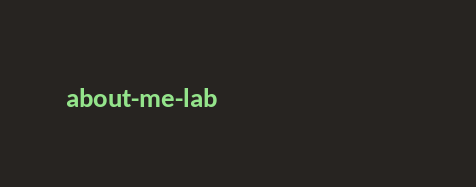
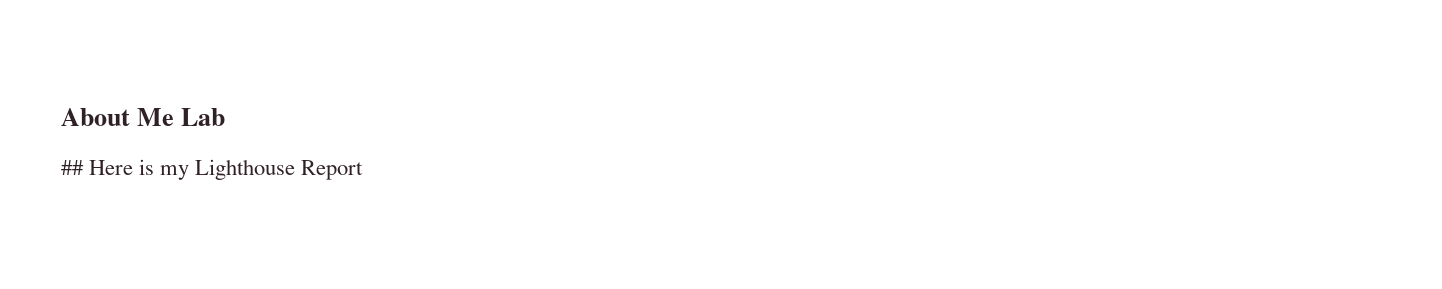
[66,88,217,107] about-me-lab -> [61,108,226,126] [61,159,364,180] About Me Lab // ## Here is my Lighthouse Report

